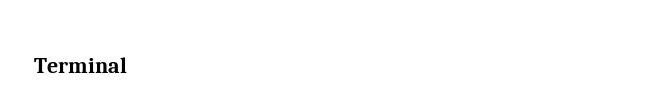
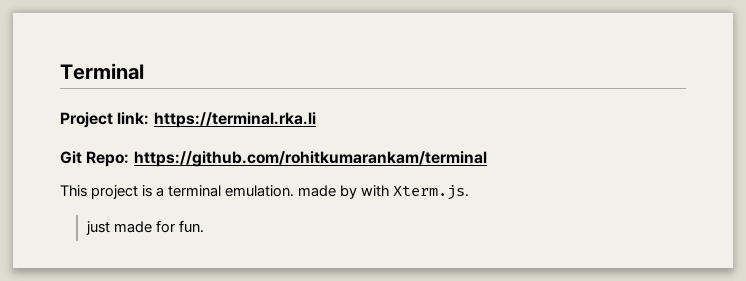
(127, 65) none -> [60,112,316,128] [60,151,487,167] [60,185,470,200] [85,220,204,235] // Project link: https://terminal.rka.li // Git Repo: https://github.com/rohitkumarankam/terminal // This project is a terminal emulation. made by with Xterm.js. // just made for fun.

